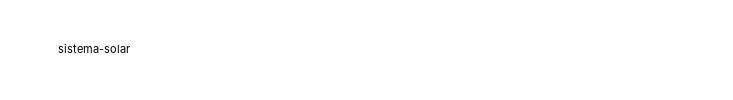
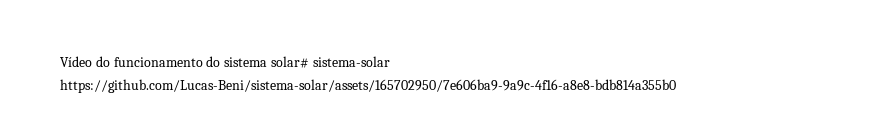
(58, 48) none -> [60,56,309,68] Vídeo do funcionamento do sistema solar#
(130, 48) none -> [60,79,676,93] // https://github.com/Lucas-Beni/sistema-solar/assets/165702950/7e606ba9-9a9c-4f16-a8e8-bdb814a355b0

